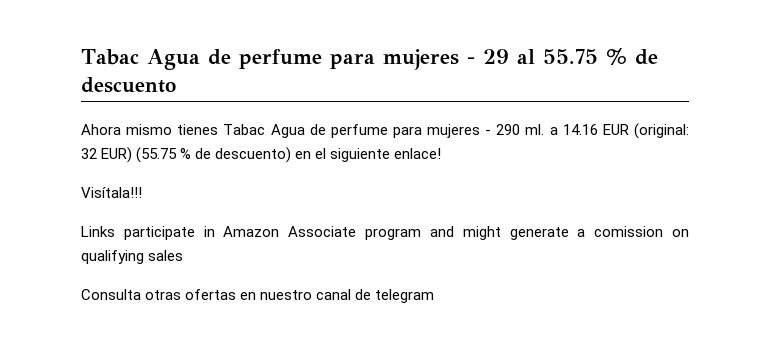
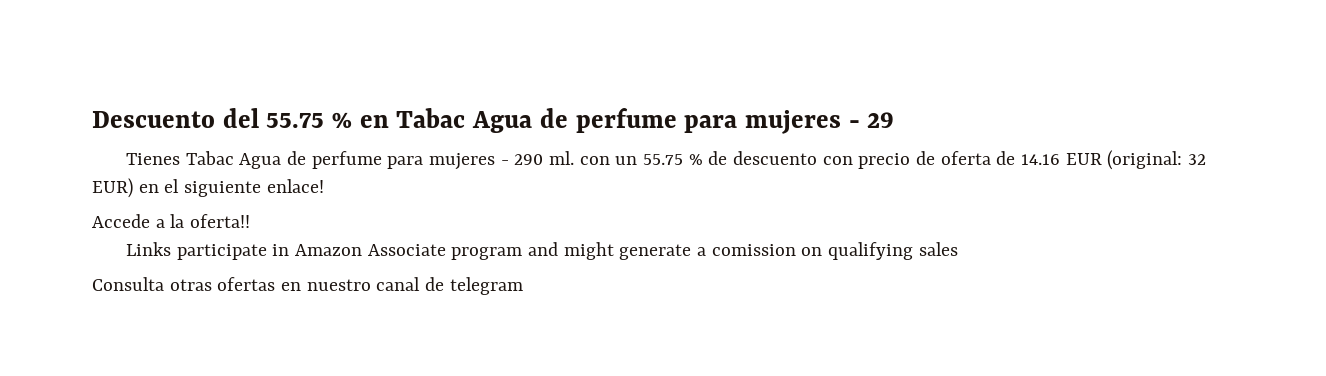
(81, 57) none -> [92,108,389,128] Descuento del 55.75 % en
[516,47,658,65] [81,77,176,93] [81,124,219,135] al 55.75 % de descuento // Ahora mismo tienes -> [125,153,180,165] // Tienes
[549,127,558,135] a -> [579,151,1016,169] con un 55.75 % de descuento con precio de oferta de
[136,147,292,163] (55.75 % de descuento) -> (133, 188) none
[81,187,142,198] Visítala!!! -> [92,214,251,228] Accede a la oferta!!

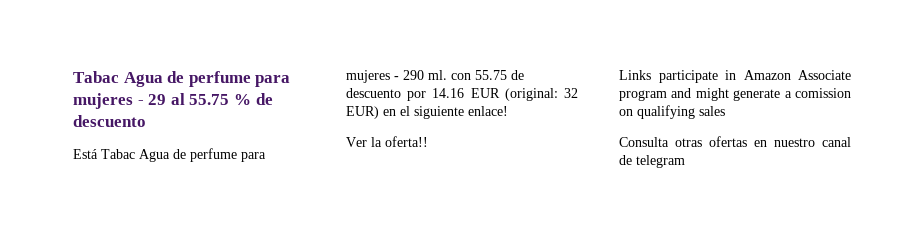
[92,108,389,128] Descuento del 55.75 % en -> (73, 77) none
[125,153,180,165] // Tienes -> [170,93,273,105] [73,115,146,127] [73,149,98,159] al 55.75 % de descuento // Está
[615,151,1016,169] un 55.75 % de descuento con precio de oferta de -> [475,70,524,80] [346,88,427,101] 55.75 de descuento por
[92,214,165,228] Accede a -> [346,137,367,147] Ver

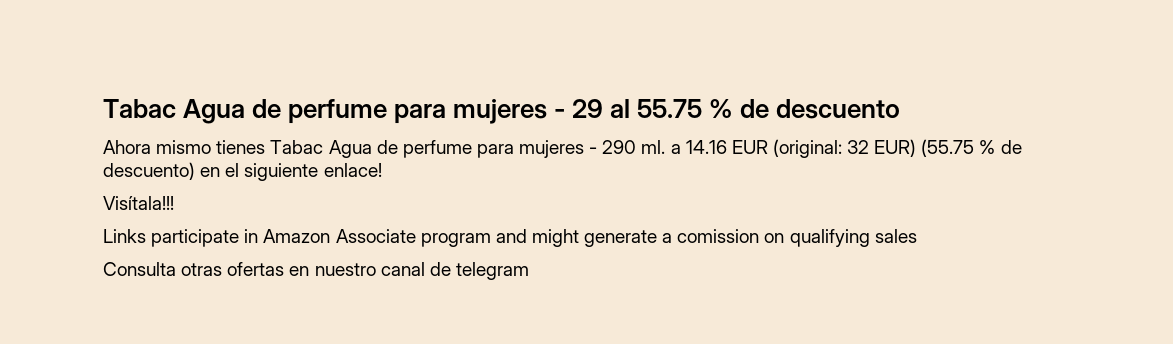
[73,149,98,159] Está -> [103,140,266,154] Ahora mismo tienes
[451,70,524,80] [346,88,427,101] con 55.75 de descuento por -> [670,144,681,154] a
(379, 112) none -> [921,139,1022,157] [103,162,195,180] (55.75 % de descuento)
[346,136,428,147] Ver la oferta!! -> [103,196,174,210] Visítala!!!

